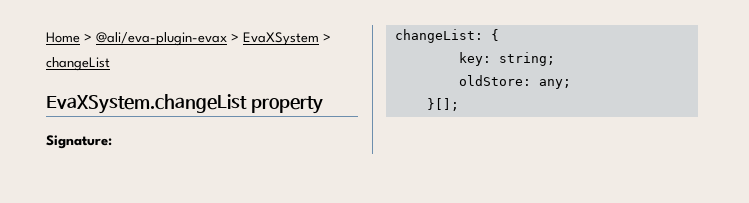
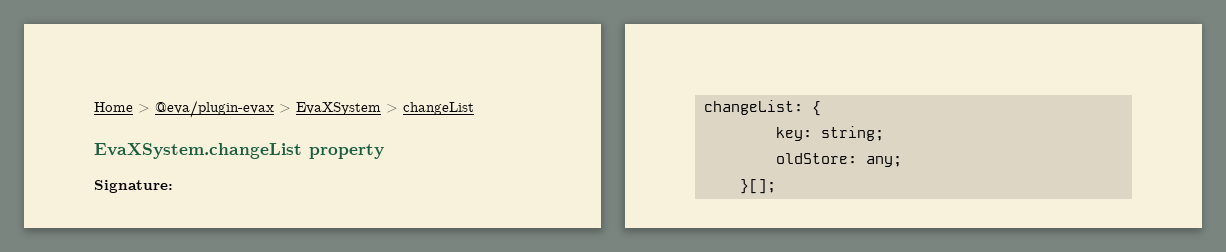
[96,32,227,46] @ali/eva-plugin-evax -> [155,100,274,118] @eva/plugin-evax

